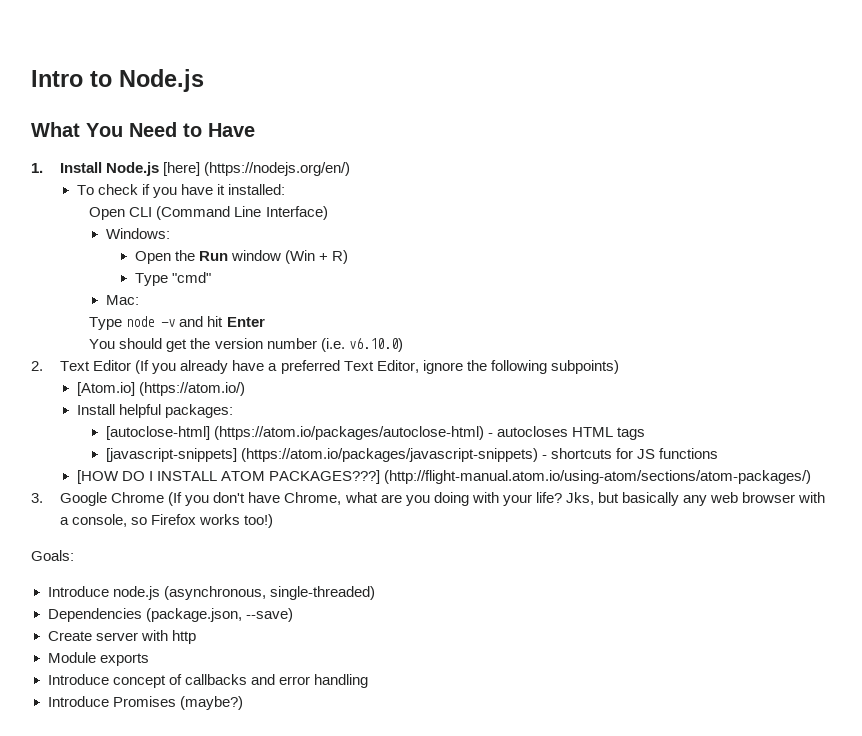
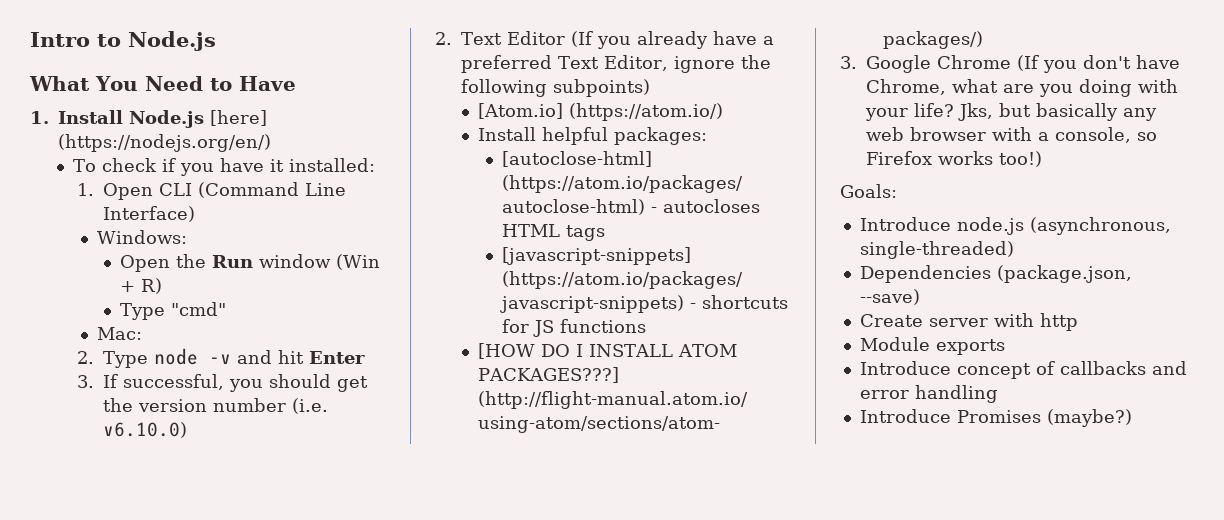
(285, 189) none -> [77,183,95,196] 1.
(139, 300) none -> [77,351,95,364] 2.
[89,339,116,349] You -> [77,374,264,392] 3. If successful, you

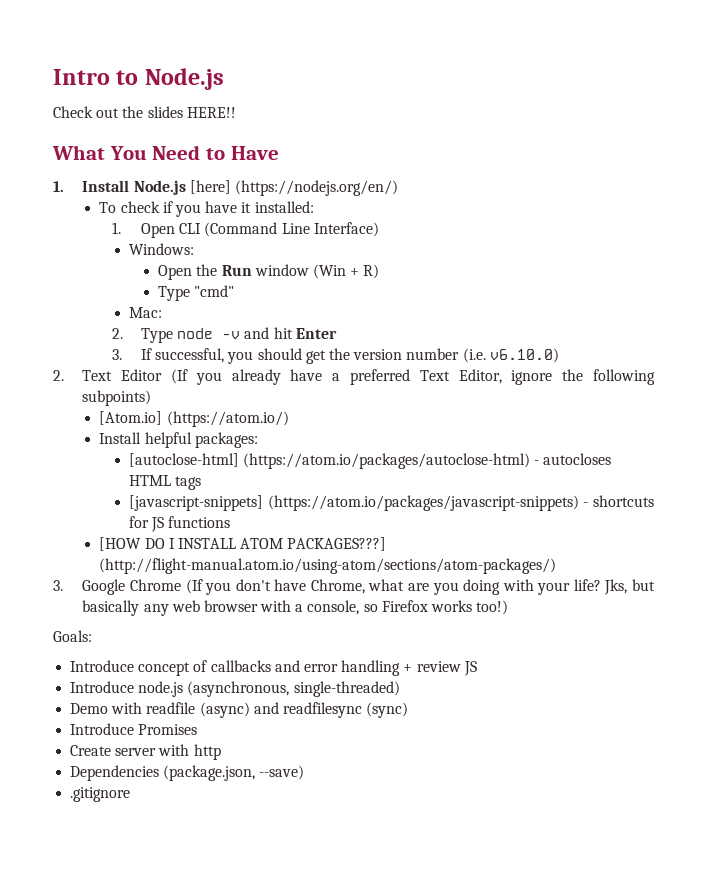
(216, 41) none -> [53,106,236,118] // Check out the slides HERE!!
[956,217,1171,235] [859,241,1014,259] [859,265,1132,283] [859,289,920,305] [859,313,1078,331] [859,337,1005,355] [859,361,1187,379] [859,385,998,403] [859,409,1132,427] node.js (asynchronous, single-threaded) // Dependencies (package.json, --save) // Create server with http // Module exports // Introduce concept of callbacks and error handling // Introduce Promises (maybe?) -> [138,660,477,676] [70,681,400,697] [70,702,409,718] [70,723,198,735] [70,744,221,760] [70,765,305,781] [70,787,131,802] concept of callbacks and error handling + review JS // Introduce node.js (asynchronous, single-threaded) // Demo with readfile (async) and readfilesync (sync) // Introduce Promises // Create server with http // Dependencies (package.json, --save) // .gitignore

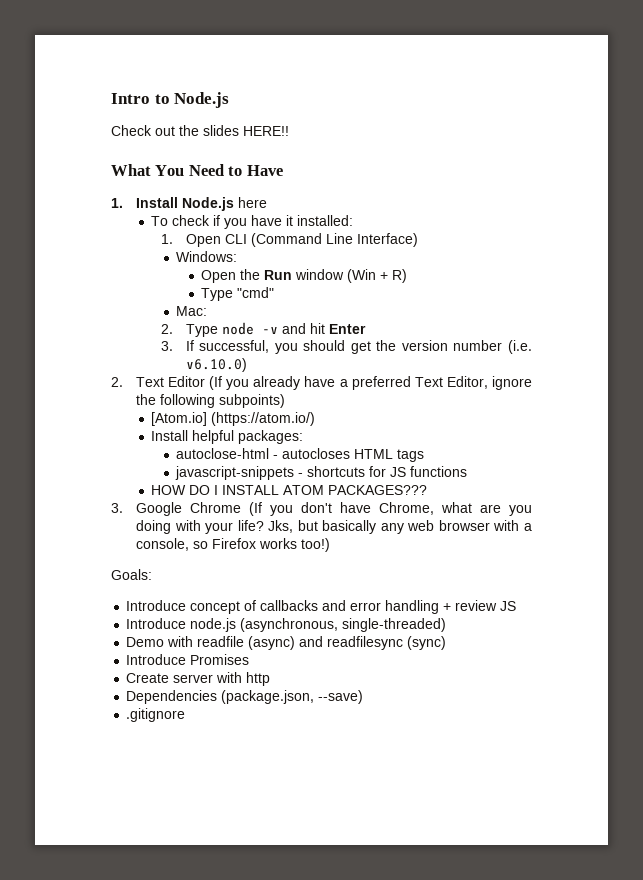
[189,180,398,196] [here] (https://nodejs.org/en/) -> [237,197,267,208] here
[128,453,530,469] [autoclose-html] (https://atom.io/packages/autoclose-html) -> [176,448,270,459] autoclose-html
[128,495,579,511] [javascript-snippets] (https://atom.io/packages/javascript-snippets) -> [175,466,295,480] javascript-snippets
[99,537,142,551] [HOW -> [151,485,187,495] HOW
[287,537,387,551] [99,558,557,574] PACKAGES???] (http://flight-manual.atom.io/using-atom/sections/atom-packages/) -> [328,485,428,495] PACKAGES???

